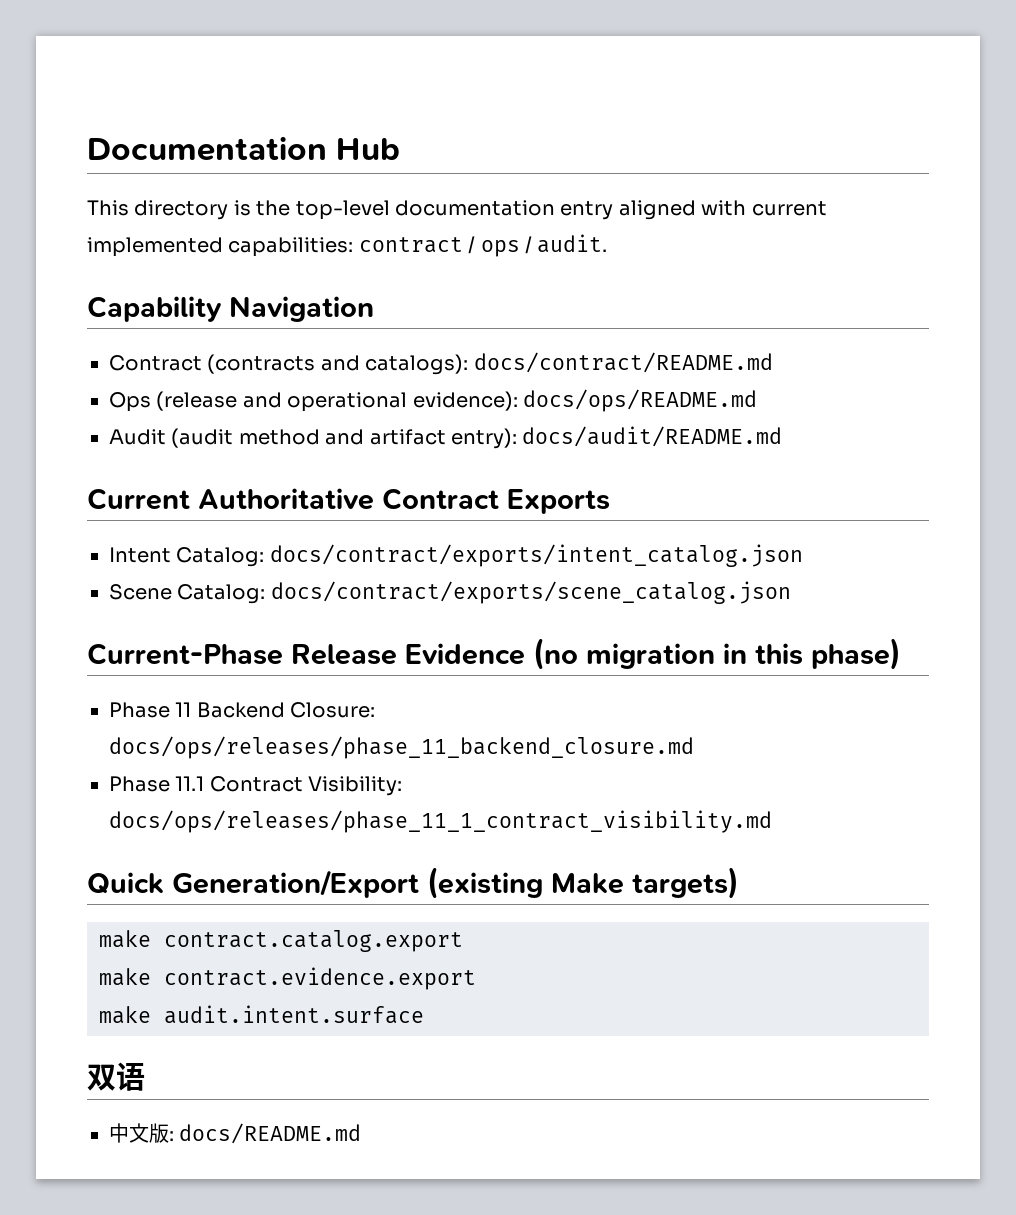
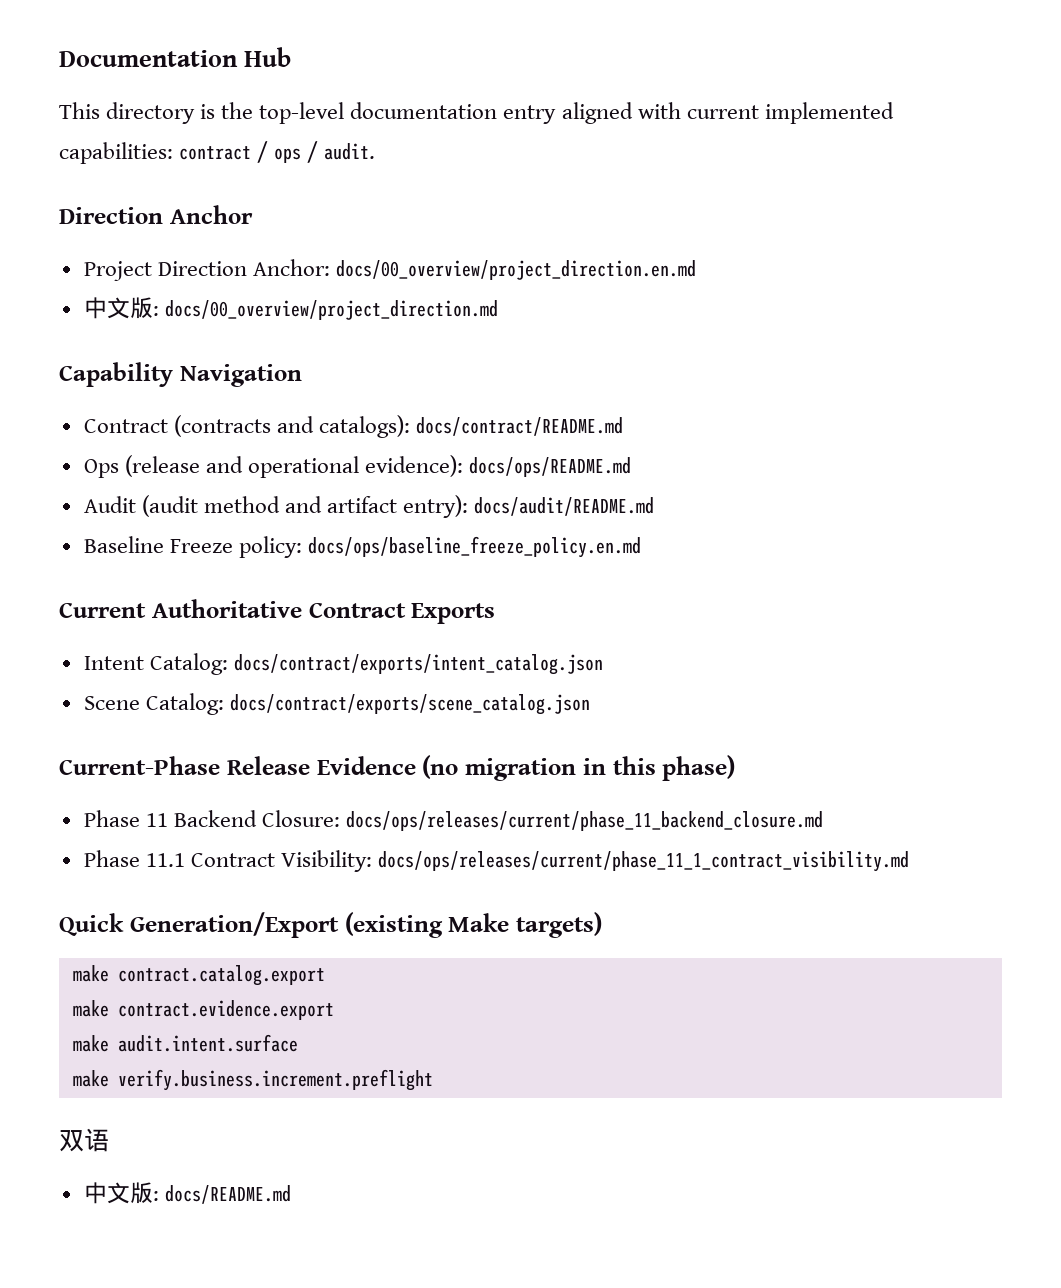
(608, 243) none -> [59,205,253,224] [83,259,696,281] [83,297,498,320] // Direction Anchor // Project Direction Anchor: docs/00_overview/project_direction.en.md // 中文版: docs/00_overview/project_direction.md
(783, 436) none -> [83,536,641,558] // Baseline Freeze policy: docs/ops/baseline_freeze_policy.en.md
[109,736,694,759] docs/ops/releases/phase_11_backend_closure.md -> [346,811,824,831] docs/ops/releases/current/phase_11_backend_closure.md
[109,810,772,833] docs/ops/releases/phase_11_1_contract_visibility.md -> [378,851,910,872] docs/ops/releases/current/phase_11_1_contract_visibility.md
(424, 1014) none -> [72,1069,433,1091] // make verify.business.increment.preflight

